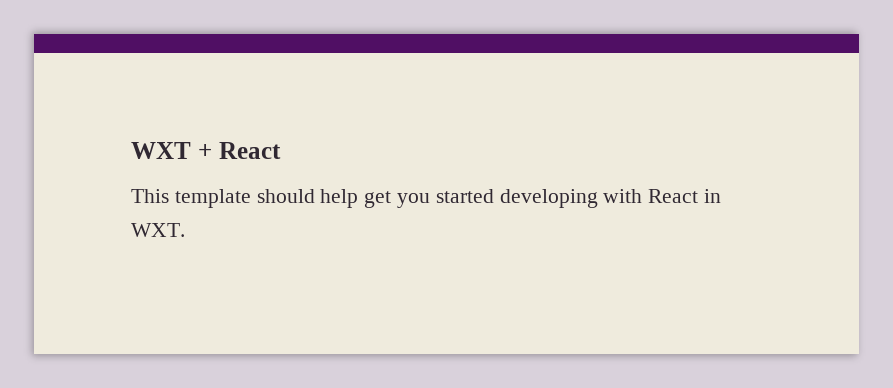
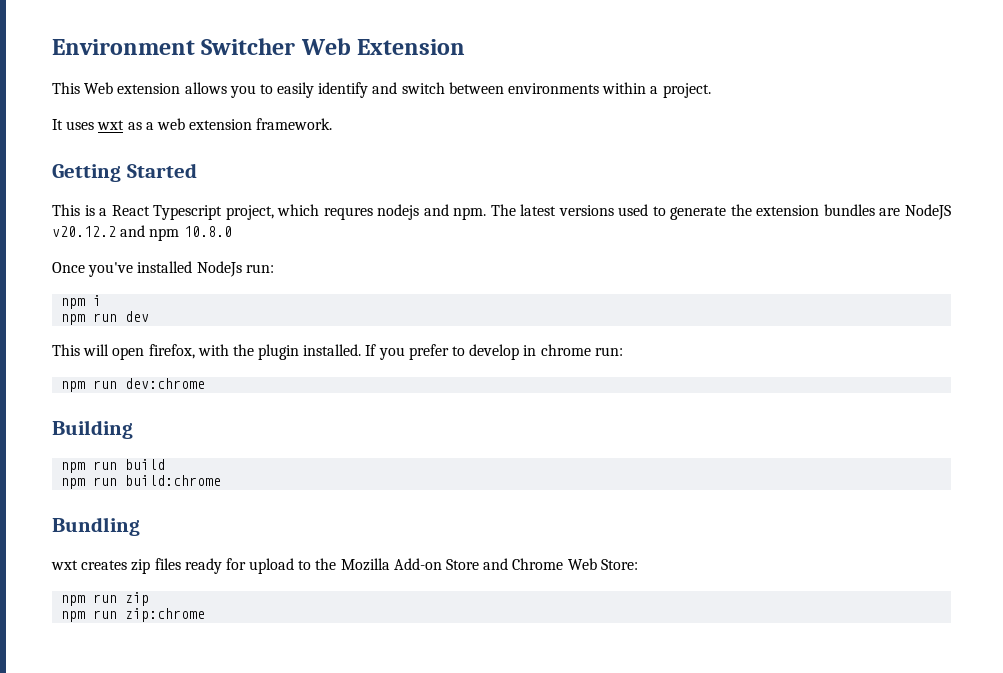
[131,142,281,159] [131,189,722,208] [131,223,185,237] WXT + React // This template should help get you started developing with React in WXT. -> [52,38,466,55] [52,82,711,98] [52,118,333,130] [52,163,197,182] [52,204,951,220] [52,225,232,241] [52,261,274,277] [61,295,102,309] [61,311,150,325] [52,344,623,360] [61,378,206,392] [52,420,133,439] [61,459,166,473] [61,475,222,489] [52,517,140,536] [51,558,638,574] [61,592,150,606] [61,608,206,622] Environment Switcher Web Extension // This Web extension allows you to easily identify and switch between environments within a project. // It uses wxt as a web extension framework. // Getting Started // This is a React Typescript project, which requres nodejs and npm. The latest versions used to generate the extension bundles are NodeJS v20.12.2 and npm 10.8.0 // Once you've installed NodeJs run: // npm i // npm run dev // This will open firefox, with the plugin installed. If you prefer to develop in chrome run: // npm run dev:chrome // Building // npm run build // npm run build:chrome // Bundling // wxt creates zip files ready for upload to the Mozilla Add-on Store and Chrome Web Store: // npm run zip // npm run zip:chrome

